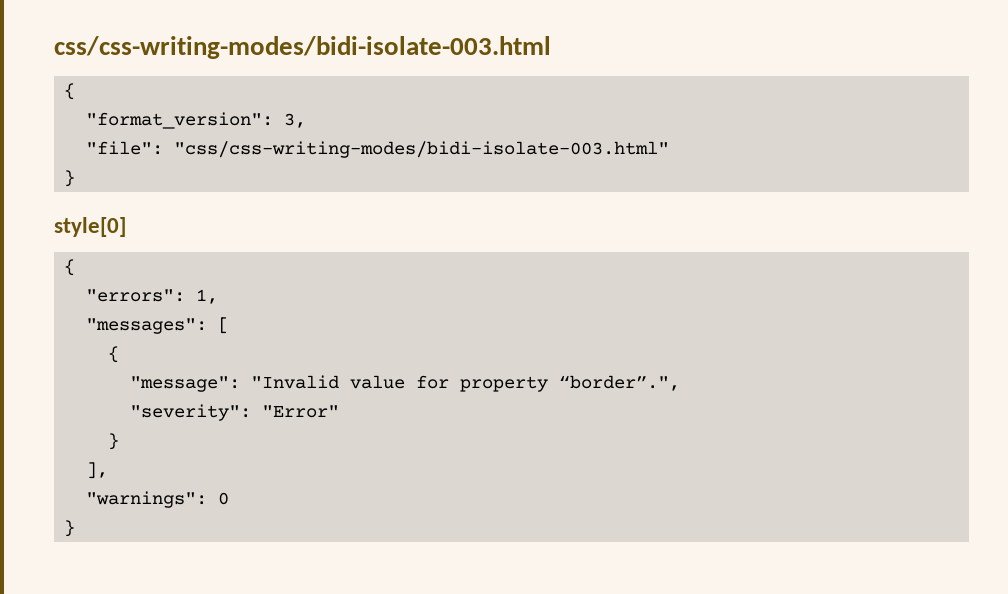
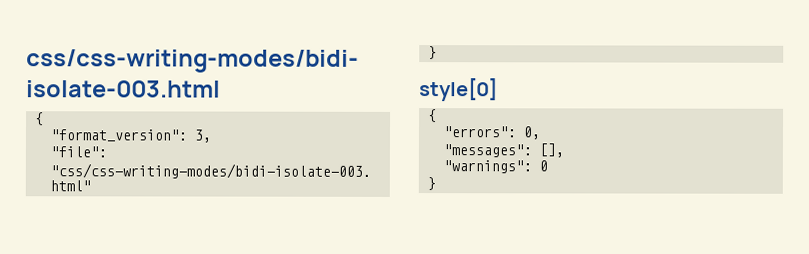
[196,289,219,304] 1, -> [523,126,541,140] 0,
[218,317,230,334] [108,346,120,363] [130,375,681,392] [130,404,340,421] [108,433,120,450] [86,462,109,479] [ // { // "message": "Invalid value for property “border”.", // "severity": "Error" // } // ], -> [539,143,564,158] [],

